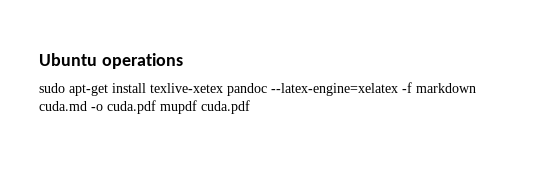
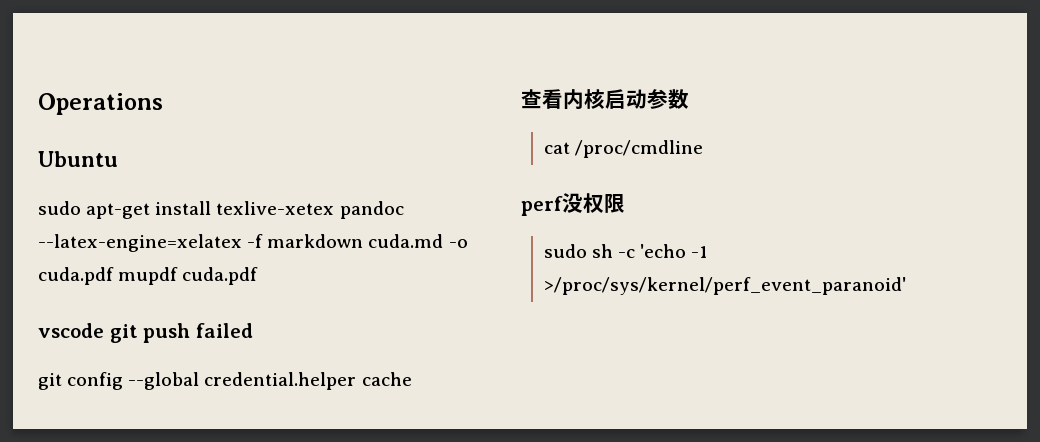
(39, 59) none -> [38,93,163,115] Operations //
[101,53,183,69] operations -> (118, 159) none
(250, 107) none -> [38,323,253,343] [38,372,412,390] [521,89,689,110] [543,140,703,158] [521,193,625,216] [543,244,708,258] [543,277,906,295] // vscode git push failed // git config --global credential.helper cache // 查看内核启动参数 // cat /proc/cmdline // perf没权限 // sudo sh -c 'echo -1 >/proc/sys/kernel/perf_event_paranoid'

